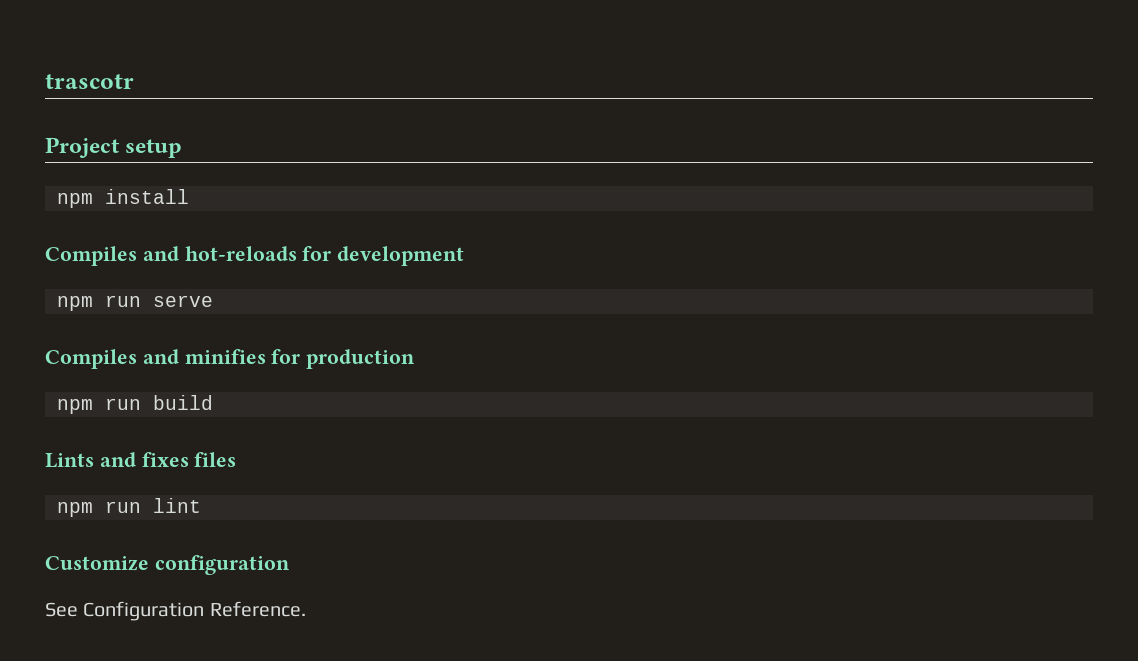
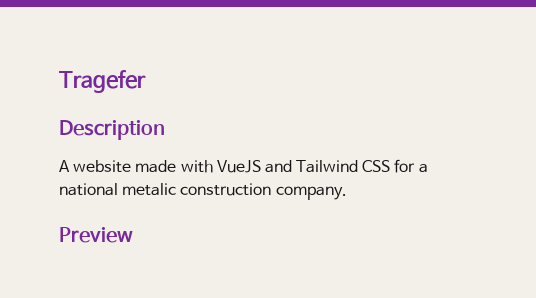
[45,74,134,89] [45,137,183,158] [57,189,189,208] [45,246,465,266] [57,295,213,311] [45,349,416,369] [57,395,213,414] [45,452,237,468] [57,498,201,517] [45,555,290,575] [45,601,306,621] trascotr // Project setup // npm install // Compiles and hot-reloads for development // npm run serve // Compiles and minifies for production // npm run build // Lints and fixes files // npm run lint // Customize configuration // See Configuration Reference. -> [59,70,146,93] [59,120,165,140] [59,159,428,173] [59,183,347,200] [59,227,133,243] Tragefer // Description // A website made with VueJS and Tailwind CSS for a national metalic construction company. // Preview

